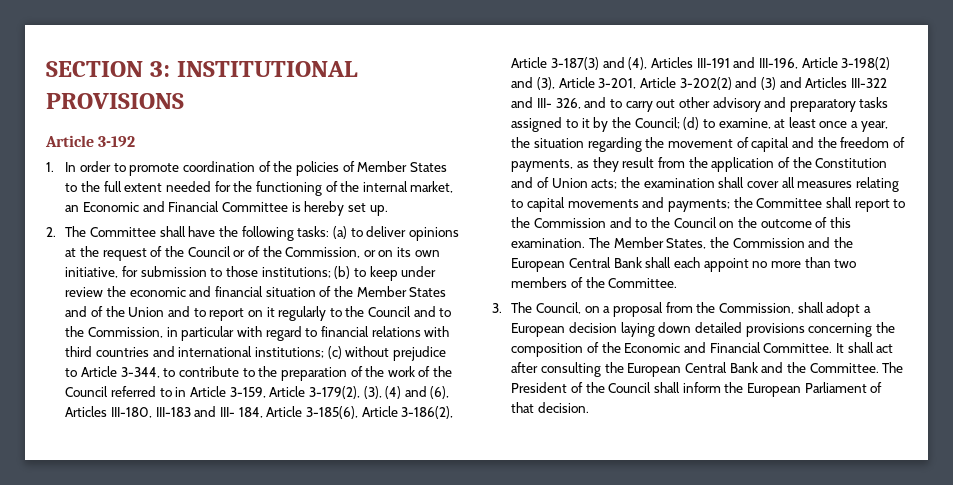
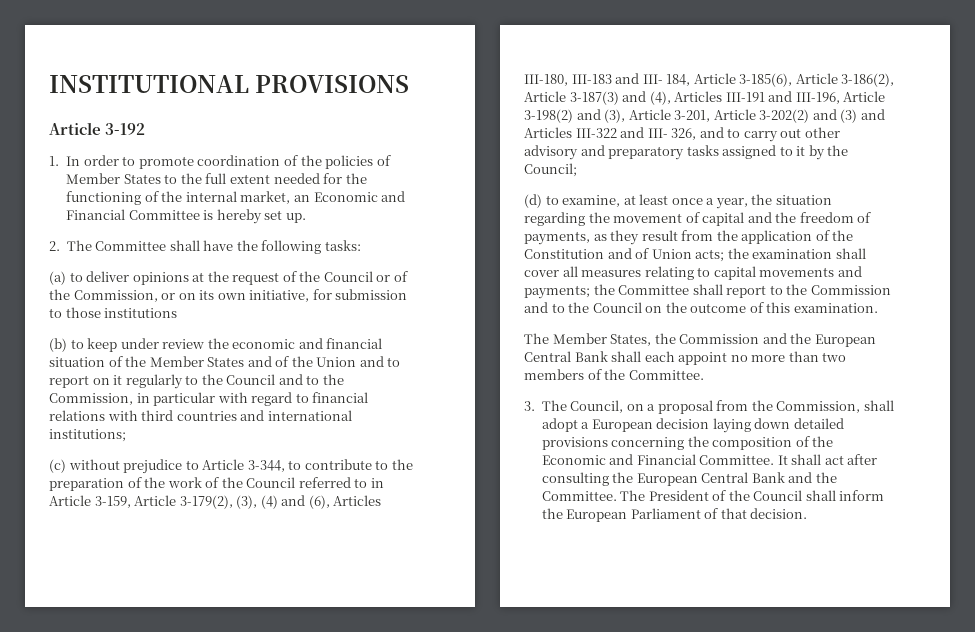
[46,61,170,77] SECTION 3: -> (49, 84) none
(330, 231) none -> (361, 245) //
[261,267,331,278] institutions; -> [104,308,178,318] institutions //
(324, 352) none -> (126, 435) //
(680, 123) none -> (577, 170) //
(586, 243) none -> (878, 308) //

